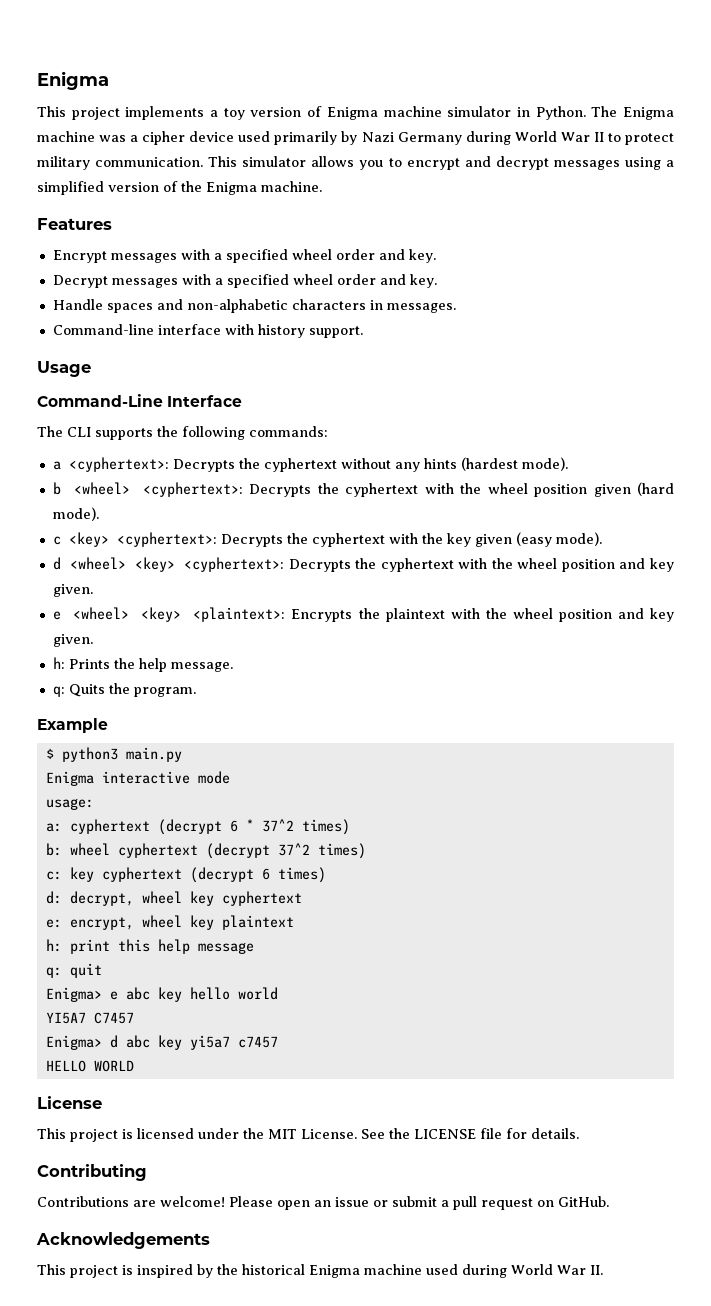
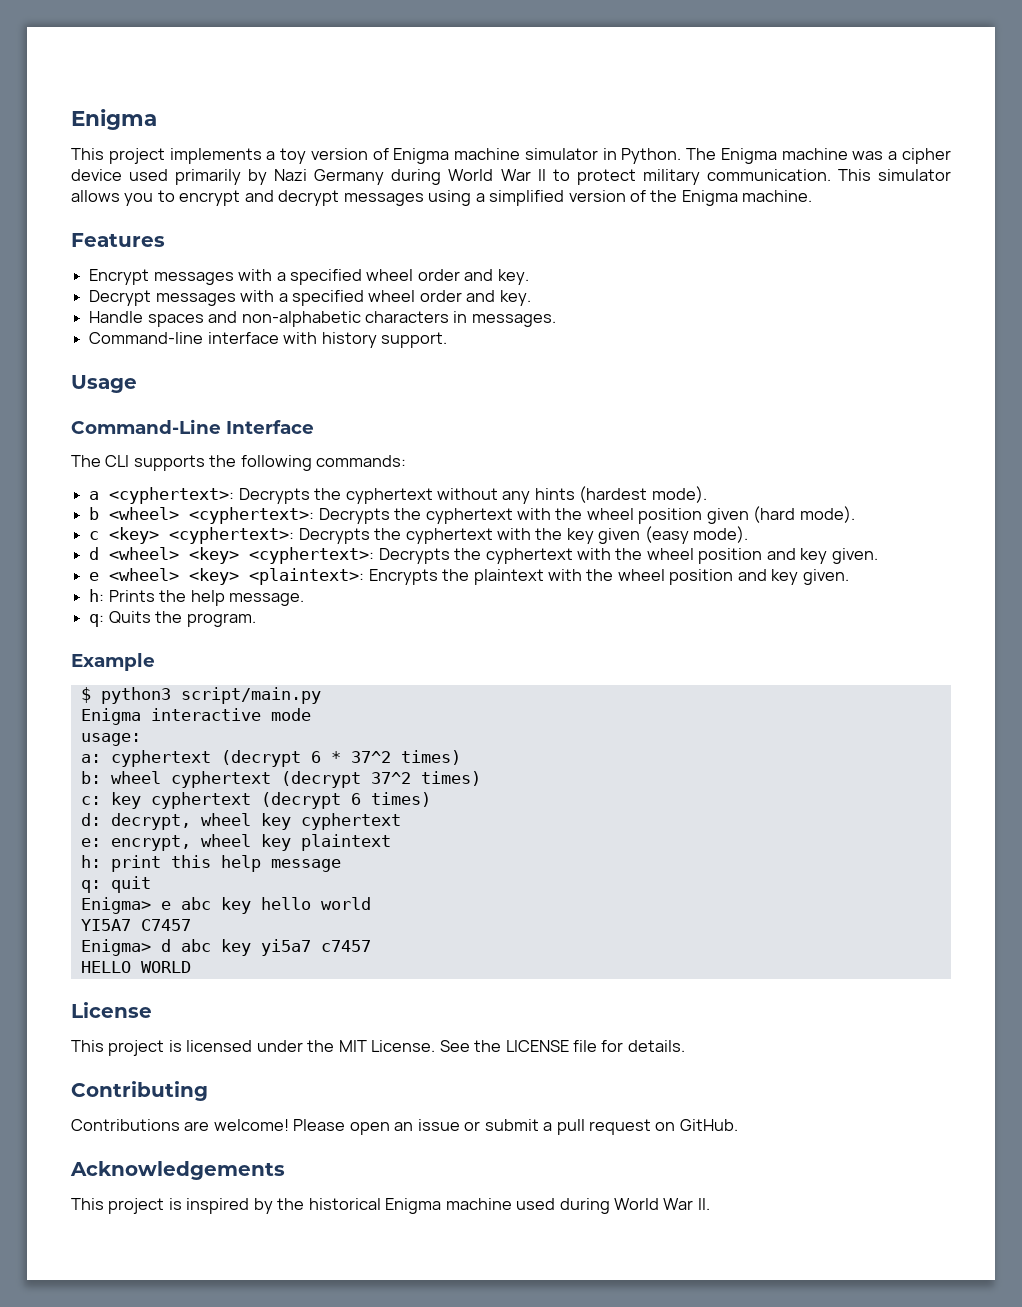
[125,747,182,762] main.py -> [180,687,321,704] script/main.py

